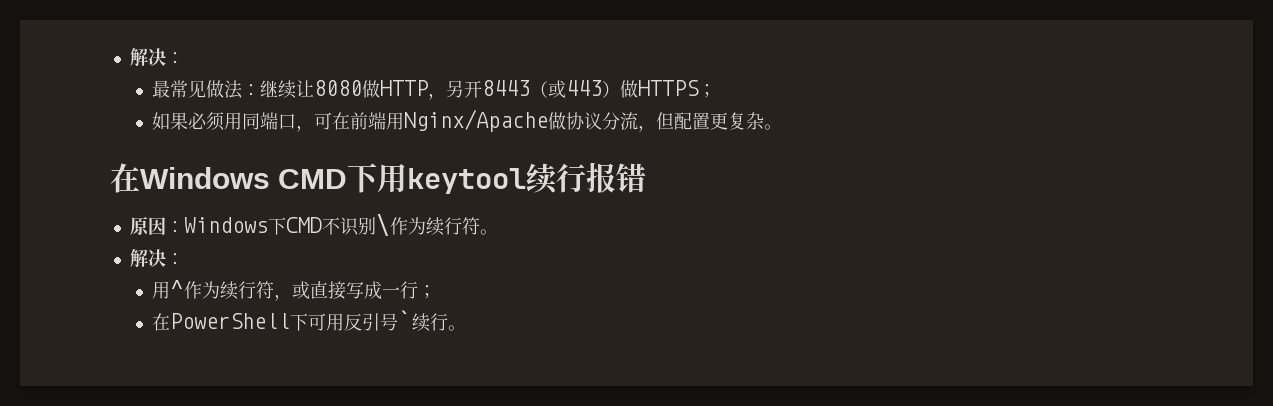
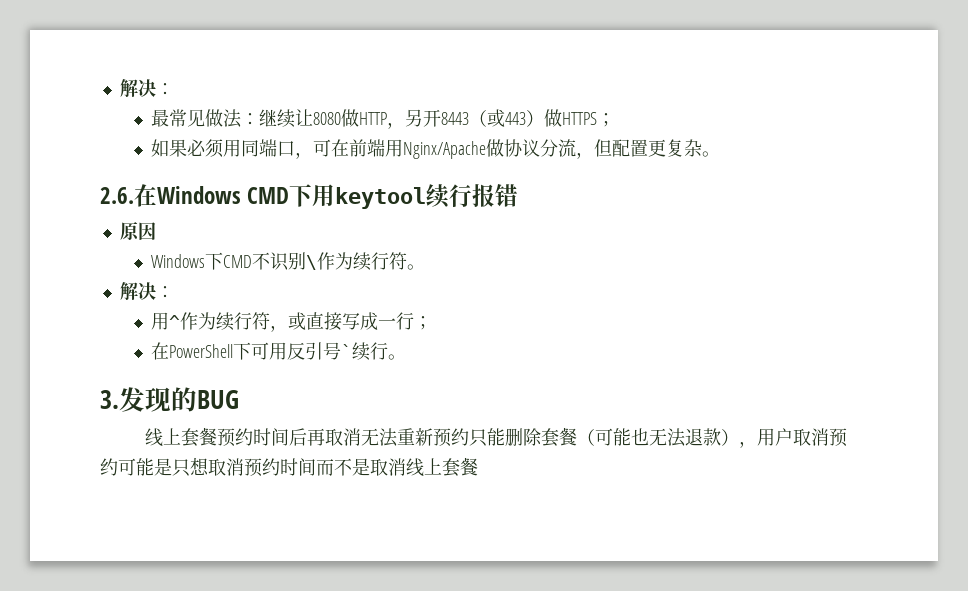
(783, 127) none -> [100,187,134,204] 2.6.
[165,221,184,233] ： -> (156, 231) //
(467, 328) none -> [100,387,239,412] [144,427,847,448] [100,457,478,477] // 3.发现的BUG // 线上套餐预约时间后再取消无法重新预约只能删除套餐（可能也无法退款），用户取消预约可能是只想取消预约时间而不是取消线上套餐

